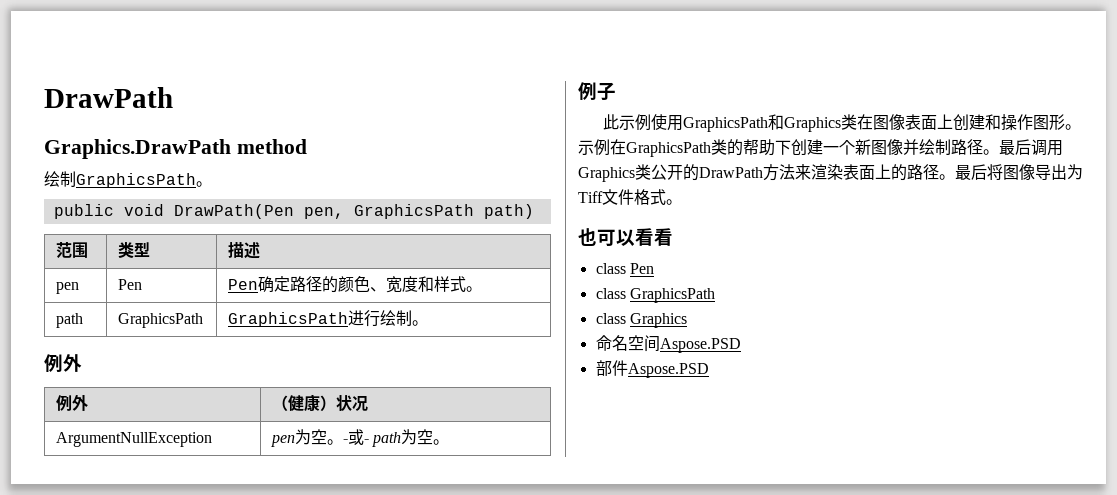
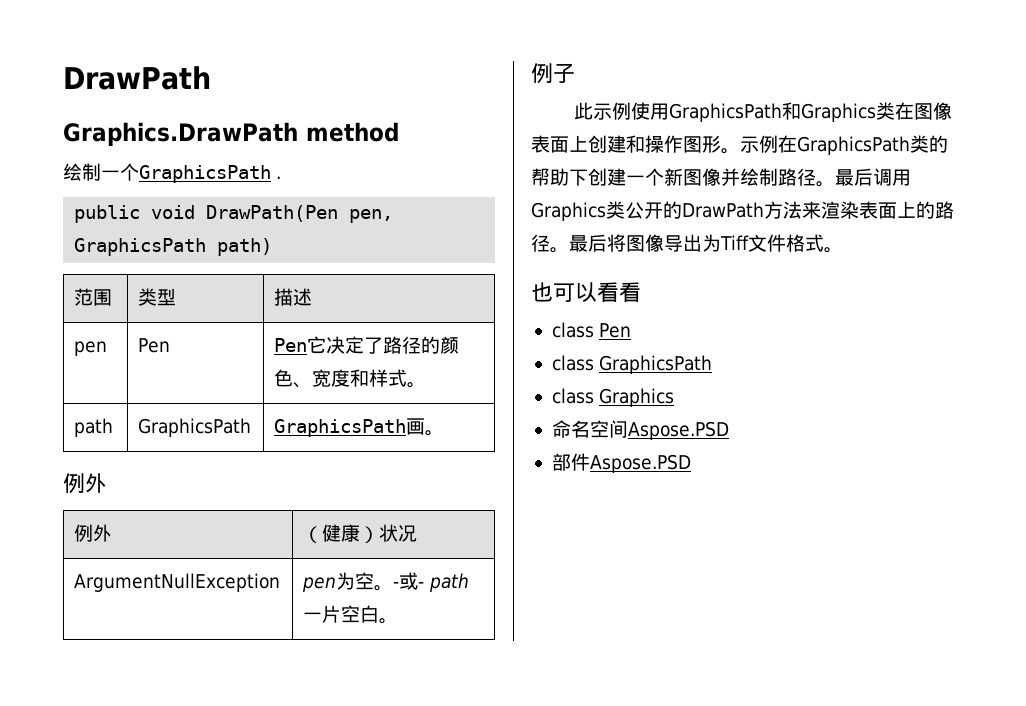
[76,173,212,188] GraphicsPath。 -> [101,163,282,183] 一个GraphicsPath .
[257,276,290,293] 确定 -> [307,336,384,354] 它决定了
[347,310,412,327] 进行绘制 -> [406,418,426,435] 画
[401,429,434,445] 为空 -> [303,605,380,623] 一片空白

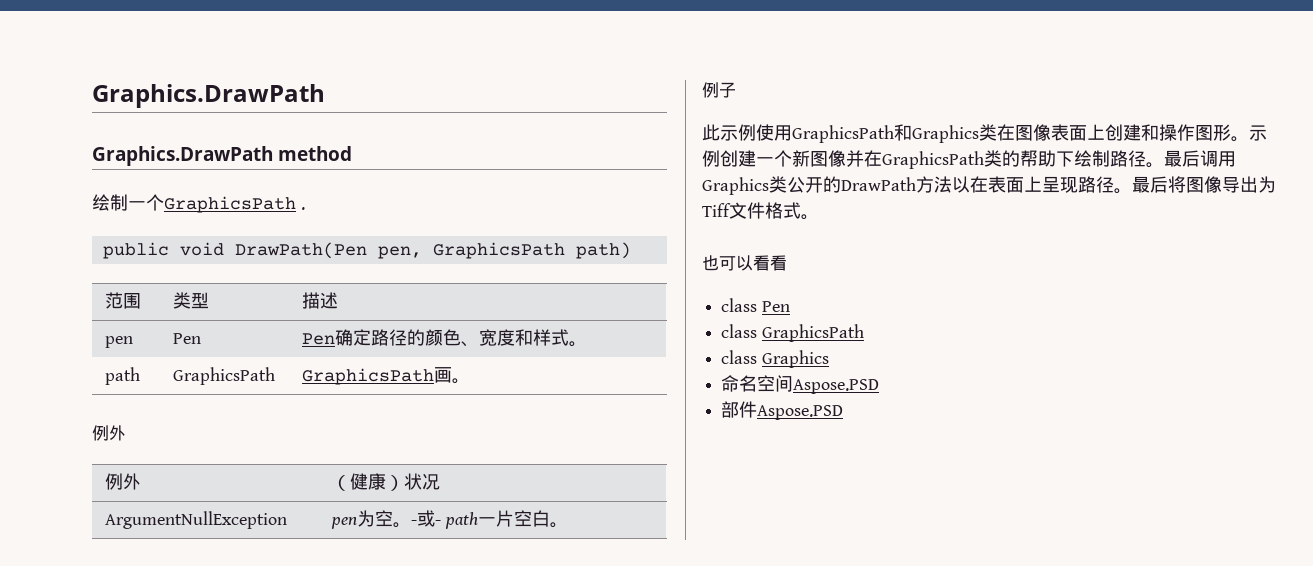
[63,66,211,90] DrawPath -> [92,84,325,108] Graphics.DrawPath
[307,336,384,354] 它决定了 -> [334,329,371,346] 确定
[778,135,948,155] [531,168,740,186] 在GraphicsPath类的帮助下创建一个新图像并 -> [720,150,1074,169] 创建一个新图像并在GraphicsPath类的帮助下
[801,201,935,219] 来渲染表面上的 -> [952,176,1078,193] 以在表面上呈现

